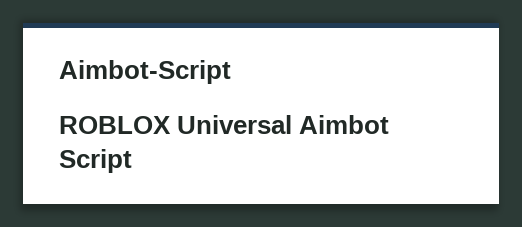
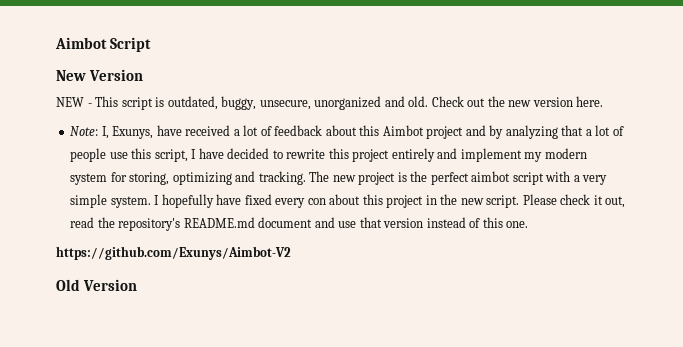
[59,60,231,84] [59,115,293,134] Aimbot-Script // ROBLOX Universal -> (55, 43) none
(132, 161) none -> [56,69,143,81] [56,96,604,110] [70,125,624,139] [70,148,587,162] [70,171,608,185] [70,194,626,208] [70,217,529,231] [56,246,291,260] [56,279,137,291] // New Version // NEW - This script is outdated, buggy, unsecure, unorganized and old. Check out the new version here. // Note: I, Exunys, have received a lot of feedback about this Aimbot project and by analyzing that a lot of people use this script, I have decided to rewrite this project entirely and implement my modern system for storing, optimizing and tracking. The new project is the perfect aimbot script with a very simple system. I hopefully have fixed every con about this project in the new script. Please check it out, read the repository's README.md document and use that version instead of this one. // https://github.com/Exunys/Aimbot-V2 // Old Version

